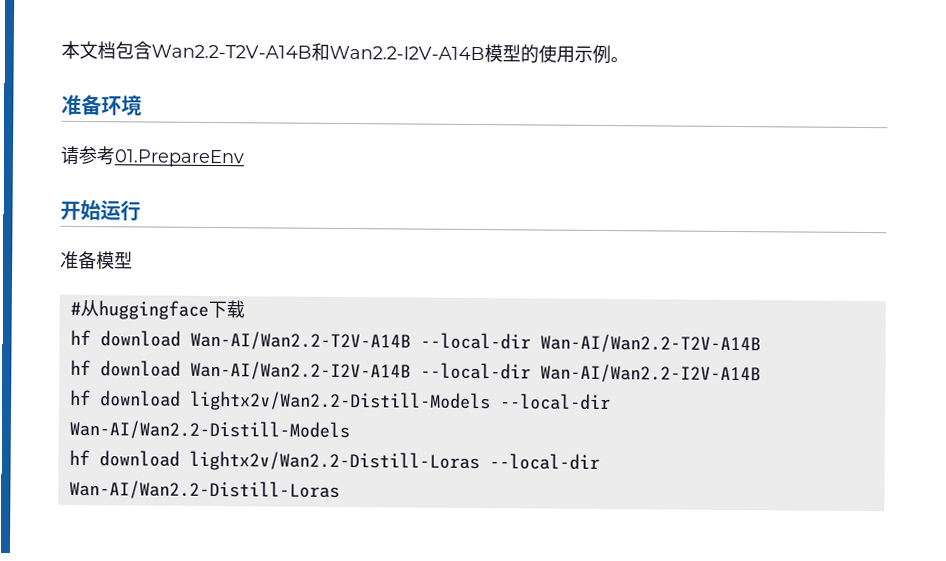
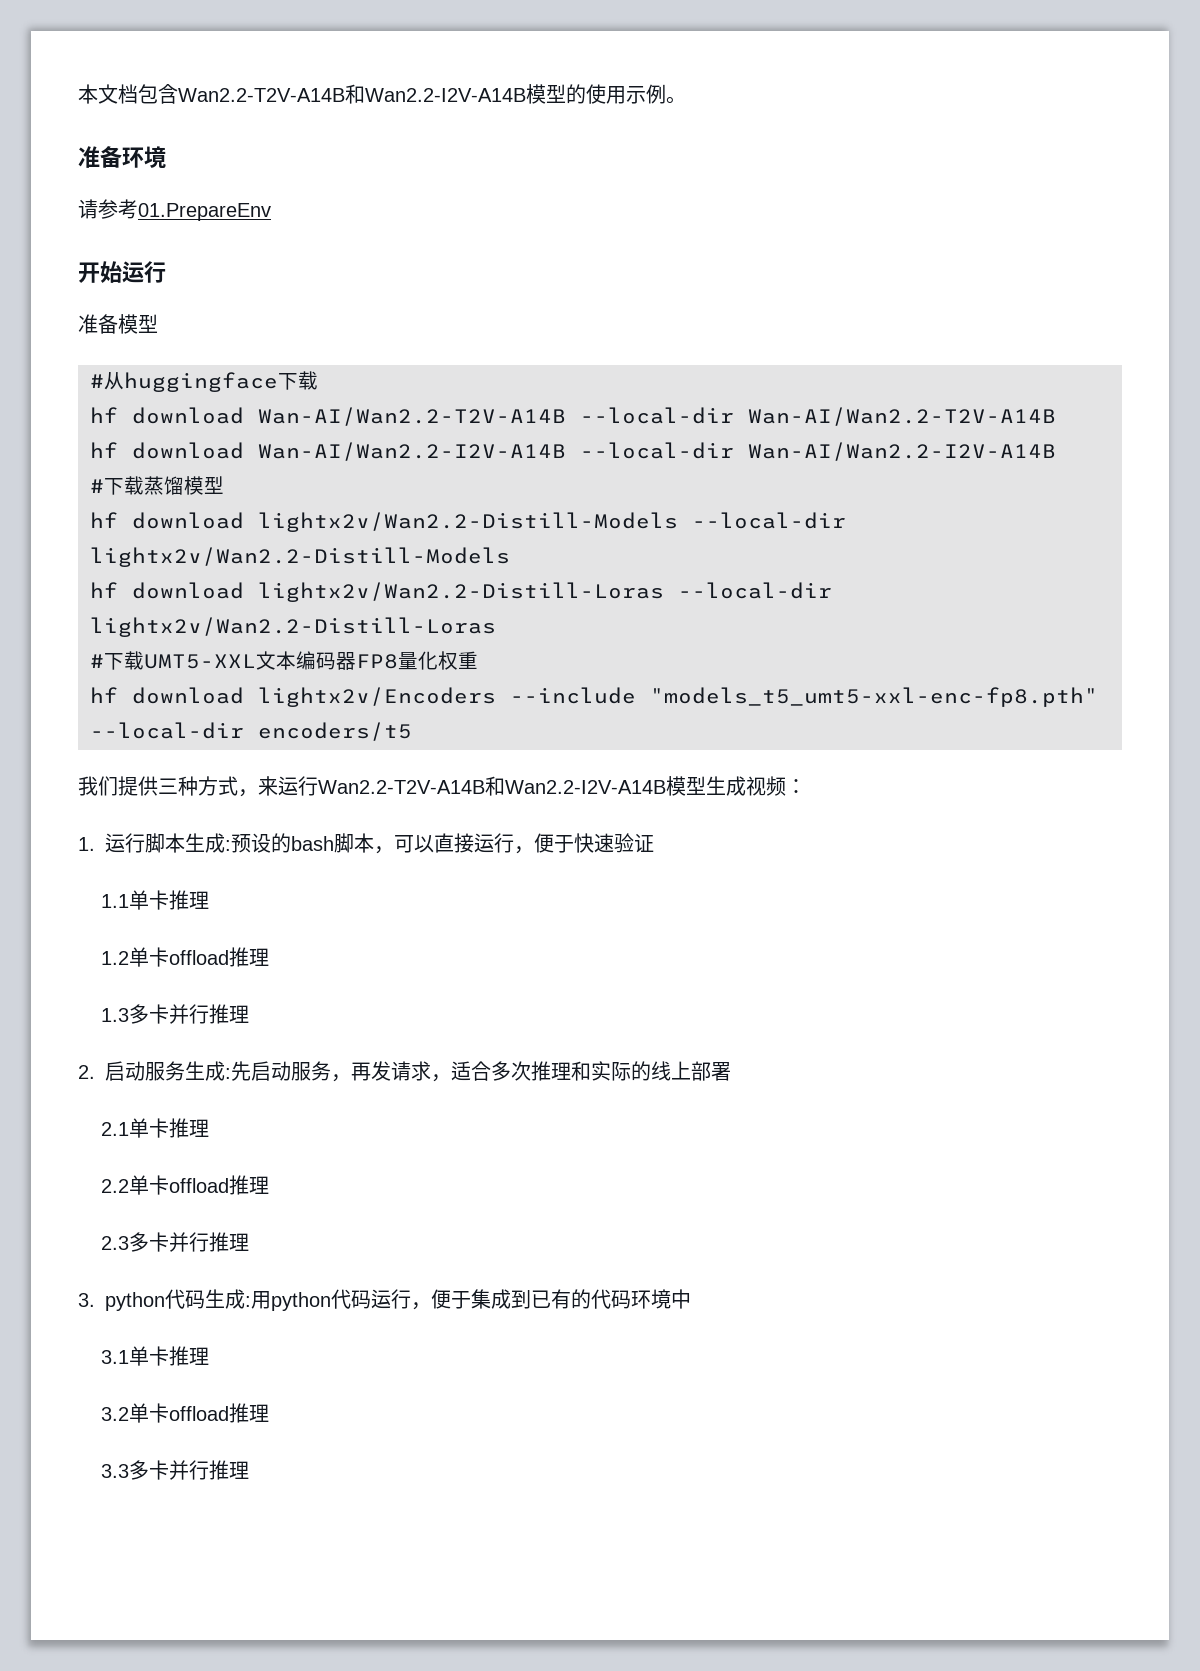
(761, 373) none -> [90,476,224,495] // #下载蒸馏模型
[68,419,350,441] Wan-AI/Wan2.2-Distill-Models -> [90,547,510,567] lightx2v/Wan2.2-Distill-Models
[68,479,340,500] Wan-AI/Wan2.2-Distill-Loras -> [90,617,496,637] [90,651,478,670] [90,687,1098,707] [90,722,412,741] [78,776,806,797] [78,833,654,854] [100,890,209,910] [100,947,269,967] [100,1004,249,1024] [78,1061,731,1082] [100,1118,209,1138] [100,1175,269,1195] [100,1232,249,1252] [78,1289,691,1311] [100,1346,209,1366] [100,1403,269,1423] [100,1460,249,1480] lightx2v/Wan2.2-Distill-Loras // #下载UMT5-XXL文本编码器FP8量化权重 // hf download lightx2v/Encoders --include "models_t5_umt5-xxl-enc-fp8.pth" --local-dir encoders/t5 // 我们提供三种方式，来运行Wan2.2-T2V-A14B和Wan2.2-I2V-A14B模型生成视频： // 1.运行脚本生成:预设的bash脚本，可以直接运行，便于快速验证 // 1.1单卡推理 // 1.2单卡offload推理 // 1.3多卡并行推理 // 2.启动服务生成:先启动服务，再发请求，适合多次推理和实际的线上部署 // 2.1单卡推理 // 2.2单卡offload推理 // 2.3多卡并行推理 // 3. python代码生成:用python代码运行，便于集成到已有的代码环境中 // 3.1单卡推理 // 3.2单卡offload推理 // 3.3多卡并行推理

